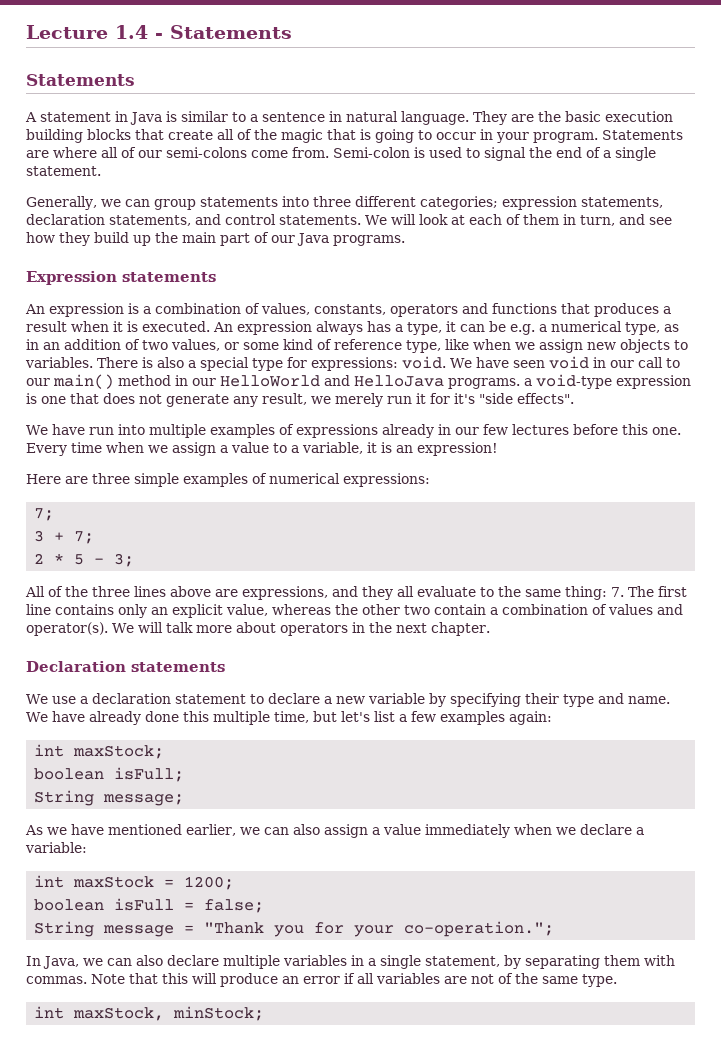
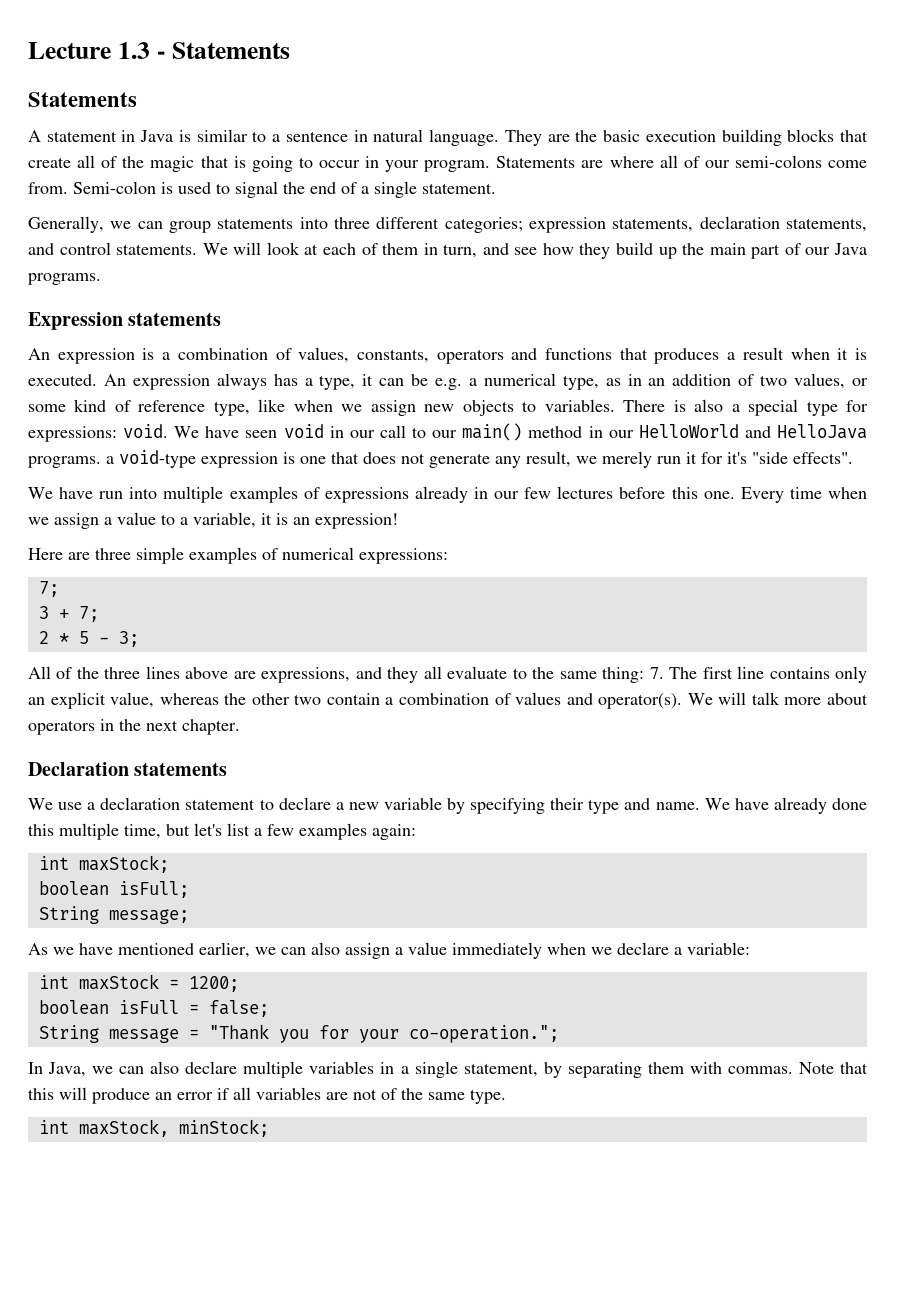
[115,25,148,39] 1.4 -> [117,42,150,59] 1.3

